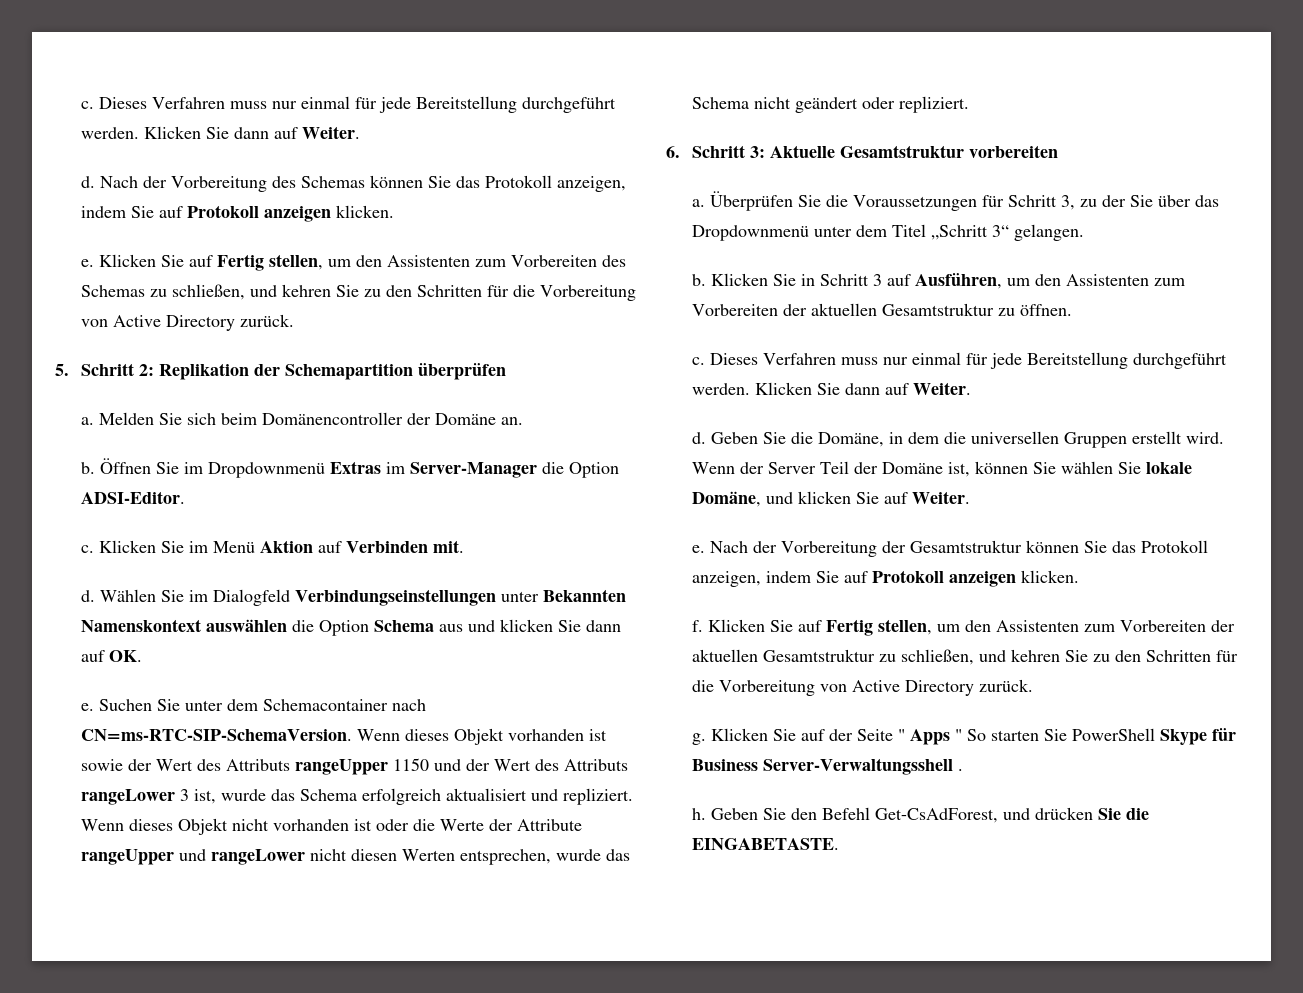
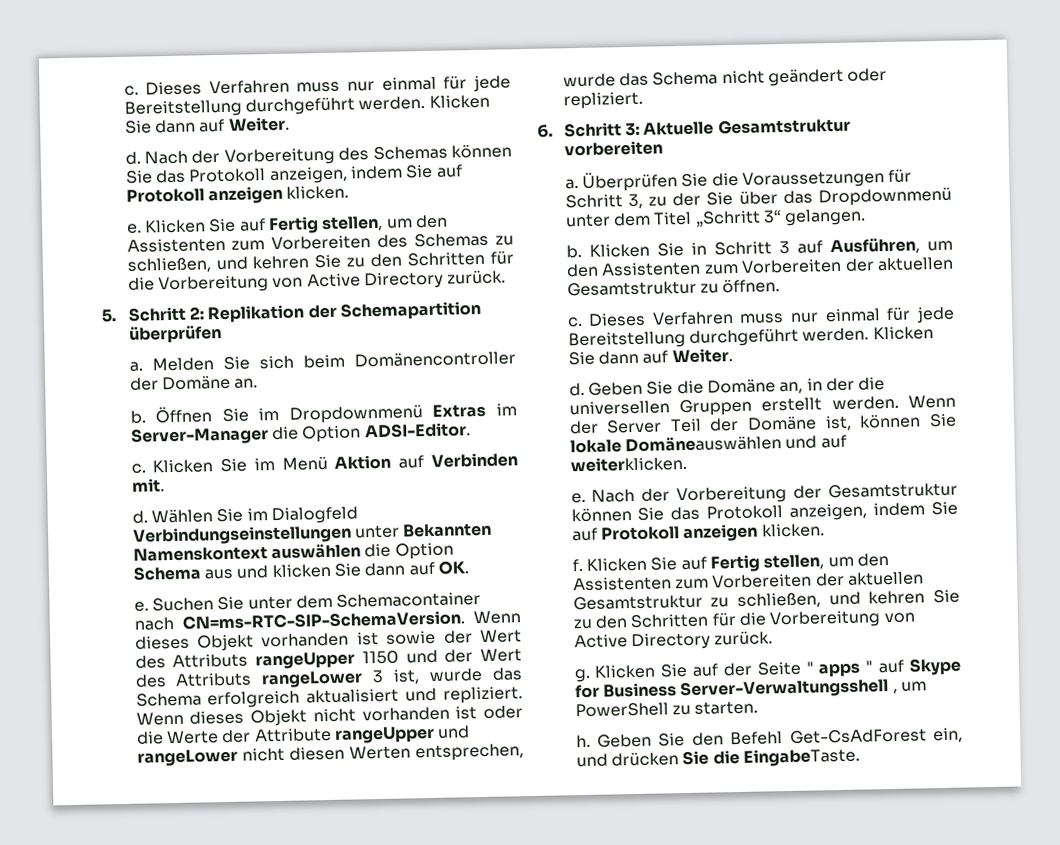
[818,432,940,447] Domäne, in dem -> [706,377,855,395] Domäne an, in der
[1186,432,1225,444] wird. -> [831,395,899,411] werden.
[1061,461,1193,474] [692,491,971,507] wählen Sie lokale Domäne, und klicken Sie auf Weiter. -> [569,434,847,454] [569,455,687,473] lokale Domäneauswählen und auf weiterklicken.
[910,728,1237,745] [692,758,964,775] Apps " So starten Sie PowerShell Skype für Business Server-Verwaltungsshell . -> [818,657,962,678] [574,678,927,700] [574,700,759,718] apps " auf Skype for Business Server-Verwaltungsshell , um PowerShell zu starten.
[875,808,999,823] Get-CsAdForest, -> [789,727,963,744] Get-CsAdForest ein,
[692,838,840,850] EINGABETASTE. -> [742,747,860,767] EingabeTaste.

